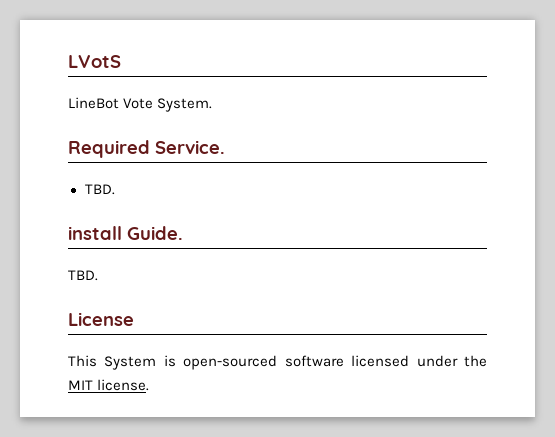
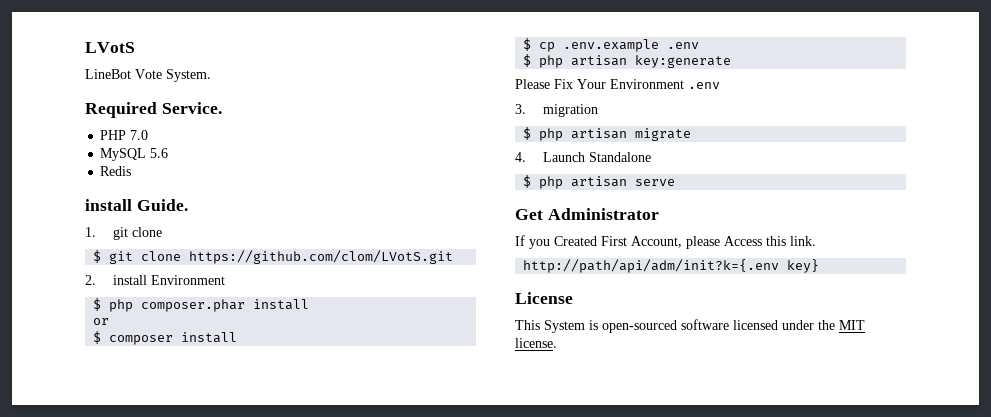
[84,184,115,195] [68,226,183,240] [68,270,98,281] TBD. // install Guide. // TBD. -> [100,130,149,140] [100,148,169,161] [100,166,132,176] [85,199,188,211] [85,227,162,240] [93,250,454,264] [85,275,225,285] [93,298,310,312] [93,318,110,325] [93,331,238,345] [523,38,700,52] [523,54,732,68] [515,79,720,89] [515,104,598,117] [523,127,692,141] [515,152,651,162] [523,175,676,189] [515,208,659,220] [515,235,816,249] [523,259,820,273] PHP 7.0 // MySQL 5.6 // Redis // install Guide. // 1. git clone // $ git clone https://github.com/clom/LVotS.git // 2. install Environment // $ php composer.phar install // or // $ composer install // $ cp .env.example .env // $ php artisan key:generate // Please Fix Your Environment .env // 3. migration // $ php artisan migrate // 4. Launch Standalone // $ php artisan serve // Get Administrator // If you Created First Account, please Access this link. // http://path/api/adm/init?k={.env key}

